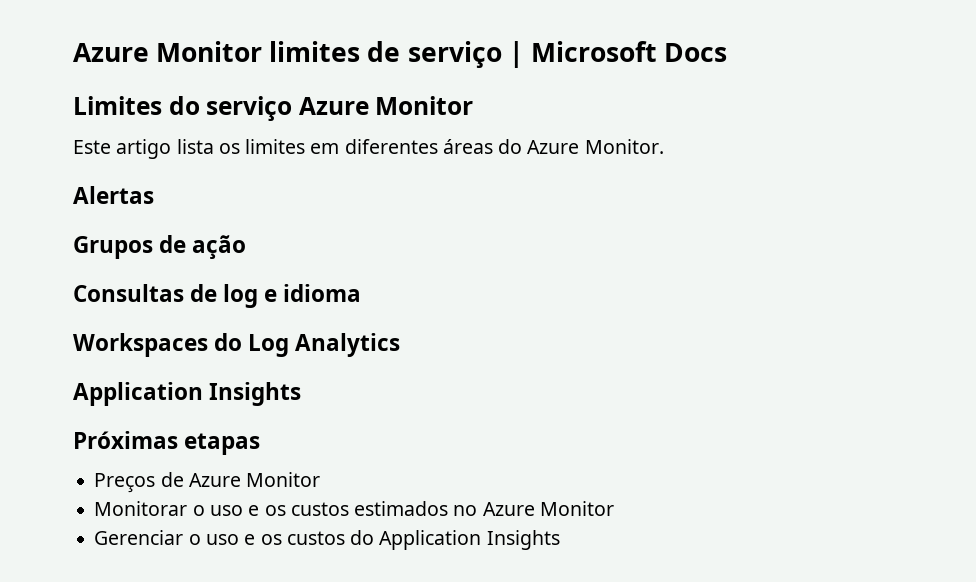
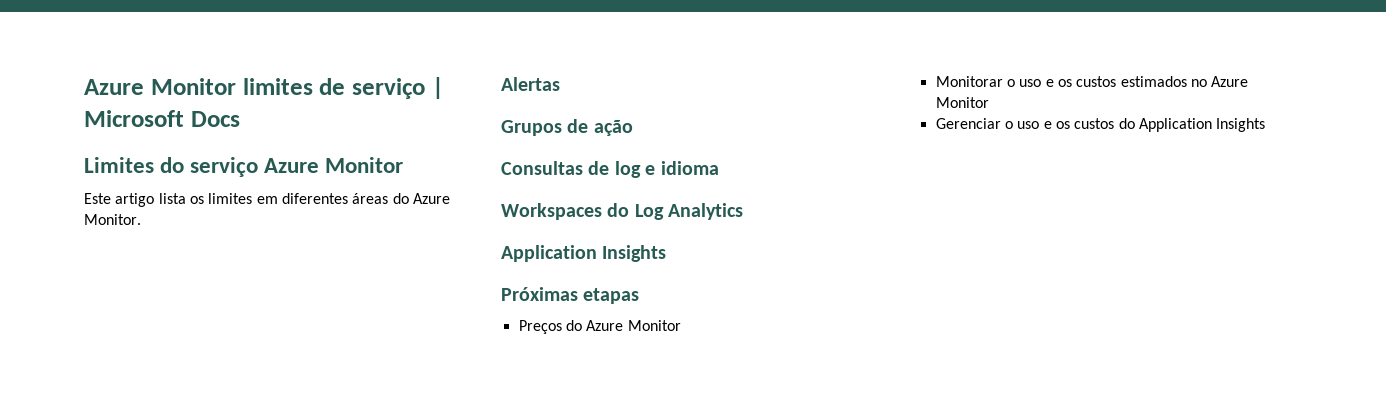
[160,472,184,487] de -> [565,320,582,331] do

